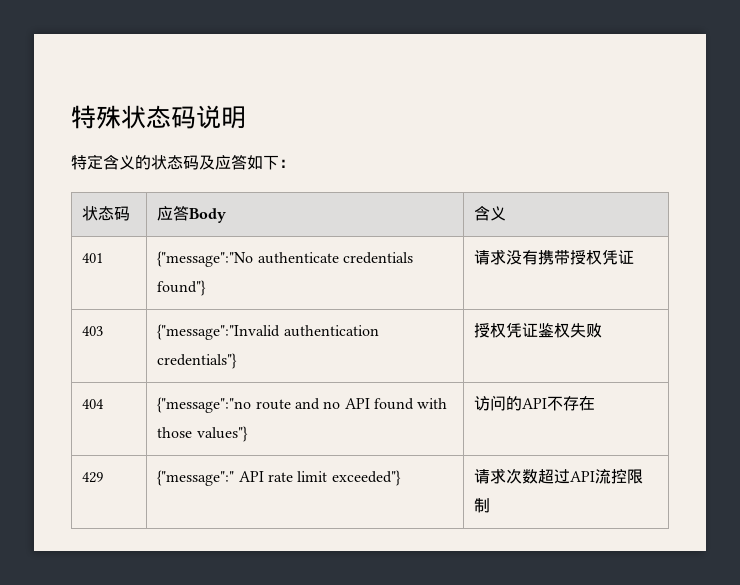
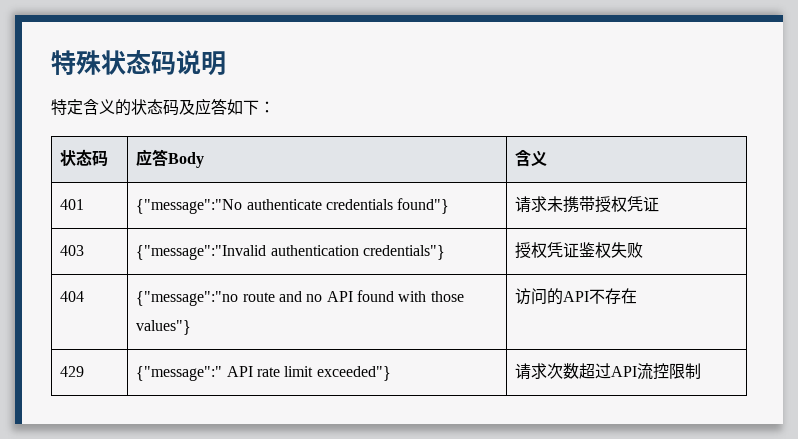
[506,250,539,265] 没有 -> [547,196,564,212] 未

